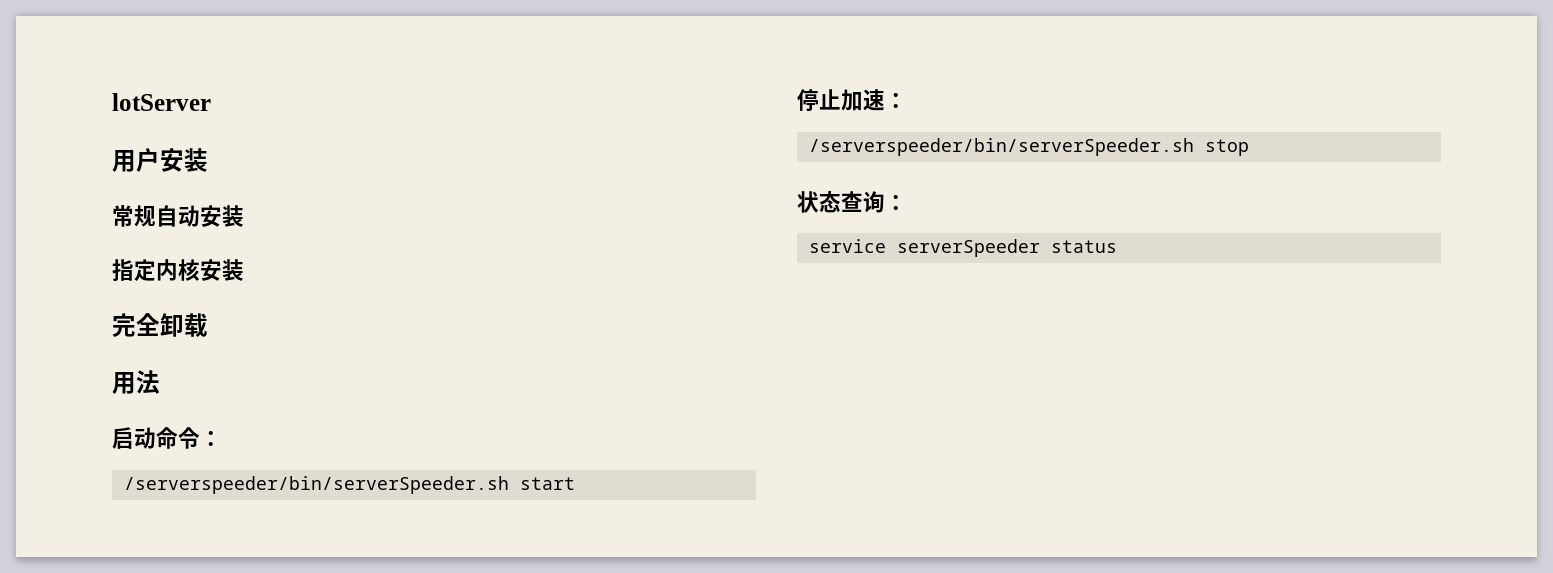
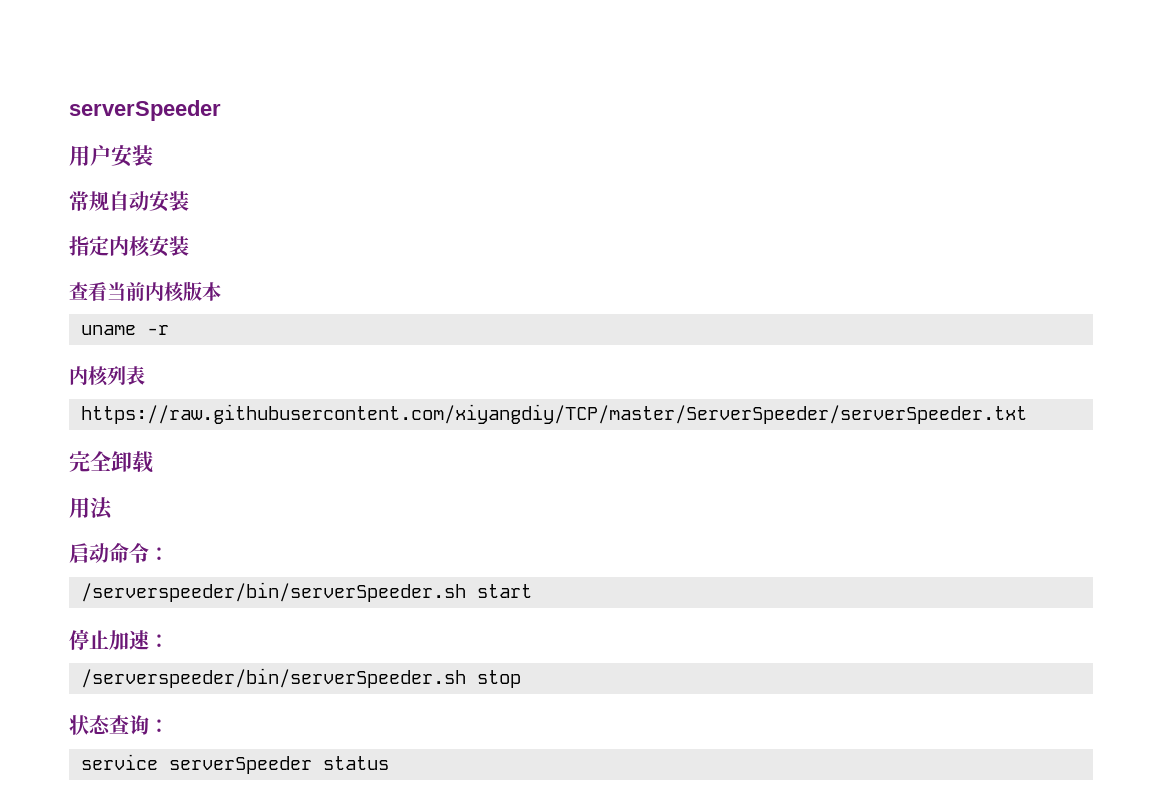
[112,93,211,111] lotServer -> [69,100,221,121] serverSpeeder
(244, 270) none -> [69,281,221,302] [81,325,169,335] [69,366,145,386] [81,404,1027,424] // 查看当前内核版本 // uname -r // 内核列表 // https://raw.githubusercontent.com/xiyangdiy/TCP/master/ServerSpeeder/serverSpeeder.txt

